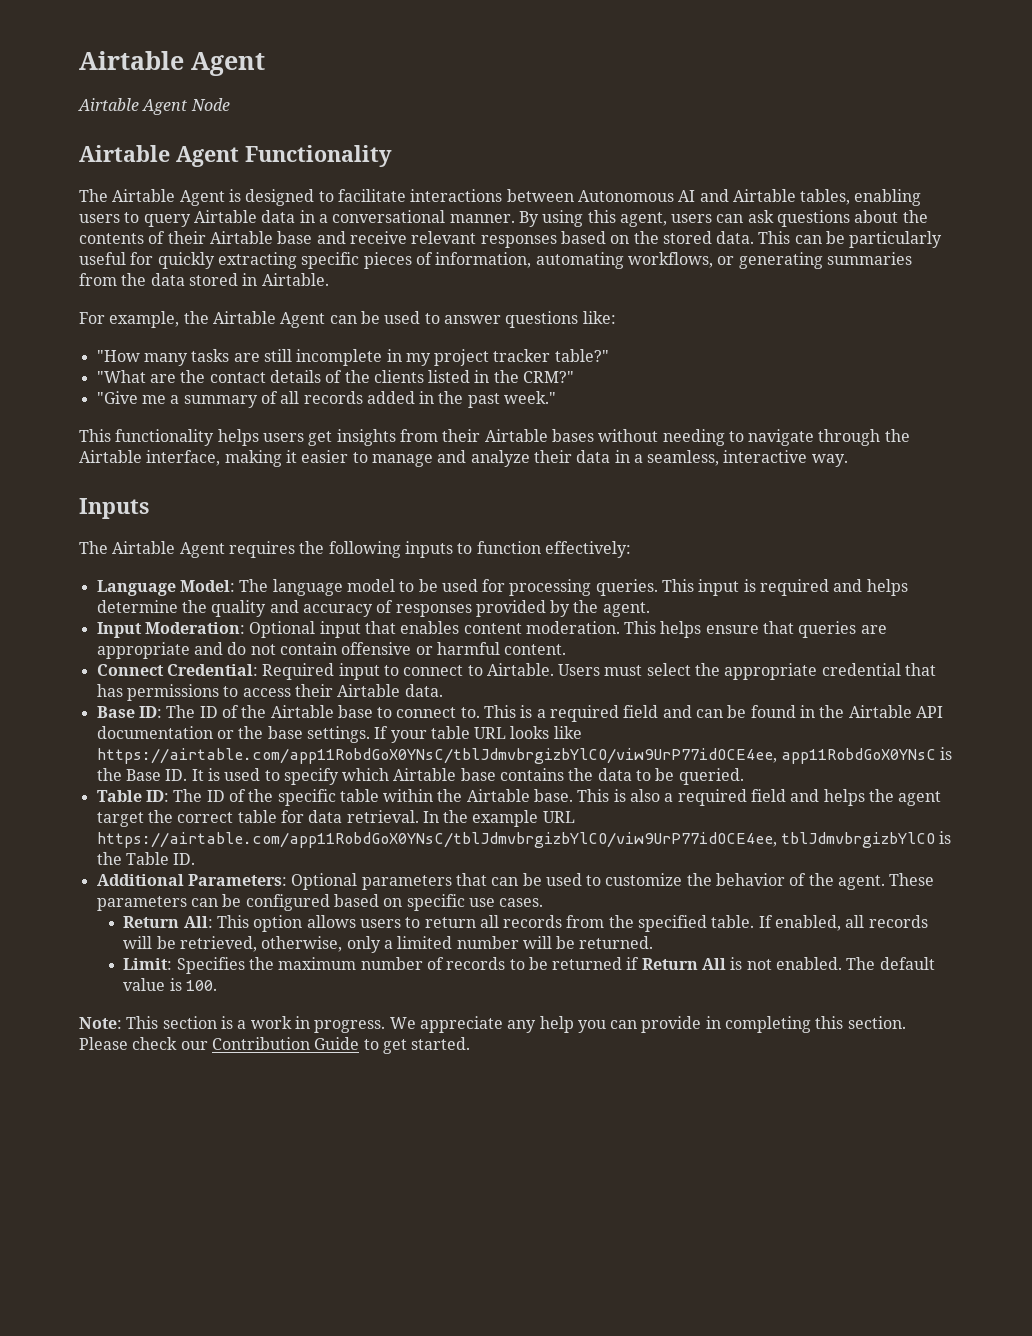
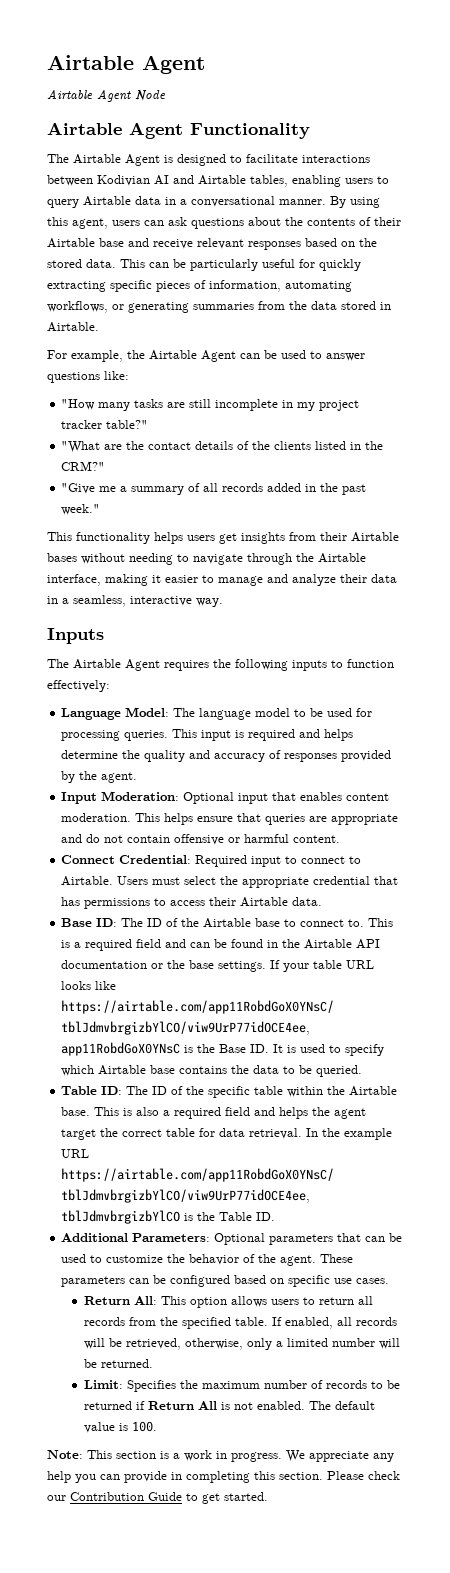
[577,190,674,202] Autonomous -> [97,175,150,186] Kodivian

